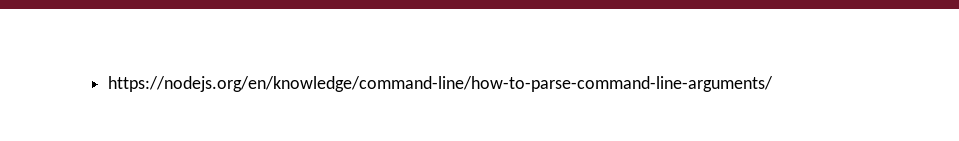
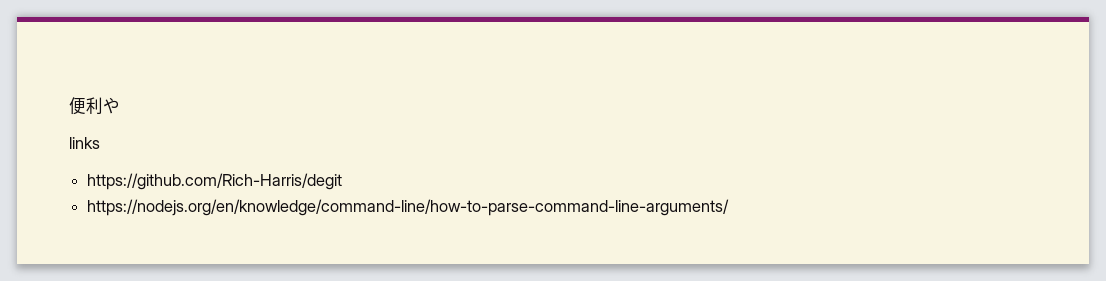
(108, 84) none -> [69,97,120,115] [69,137,100,149] [87,173,343,190] 便利や // links // https://github.com/Rich-Harris/degit //

